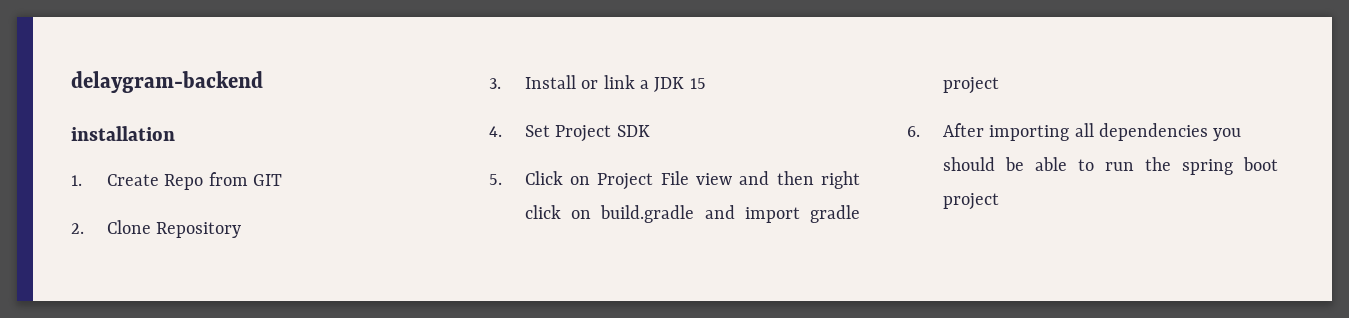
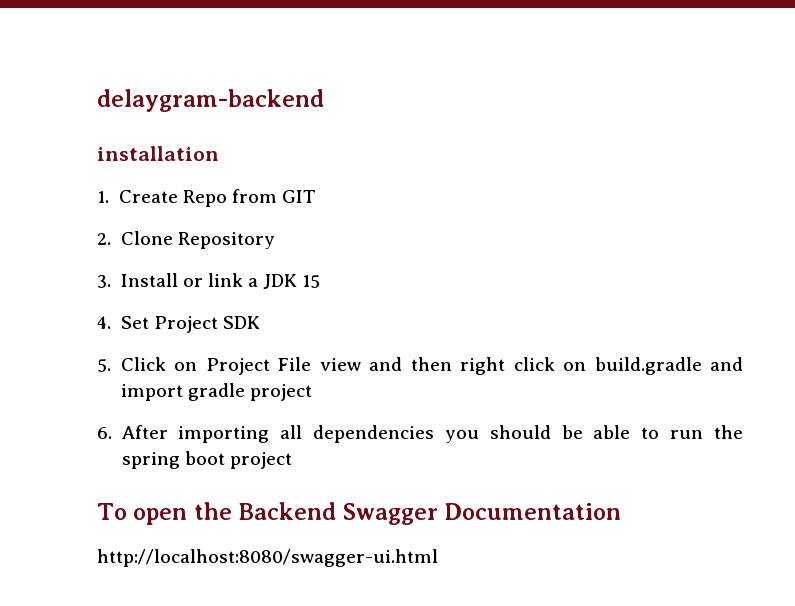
(999, 201) none -> [97,502,622,525] [97,549,438,567] // To open the Backend Swagger Documentation // http://localhost:8080/swagger-ui.html

